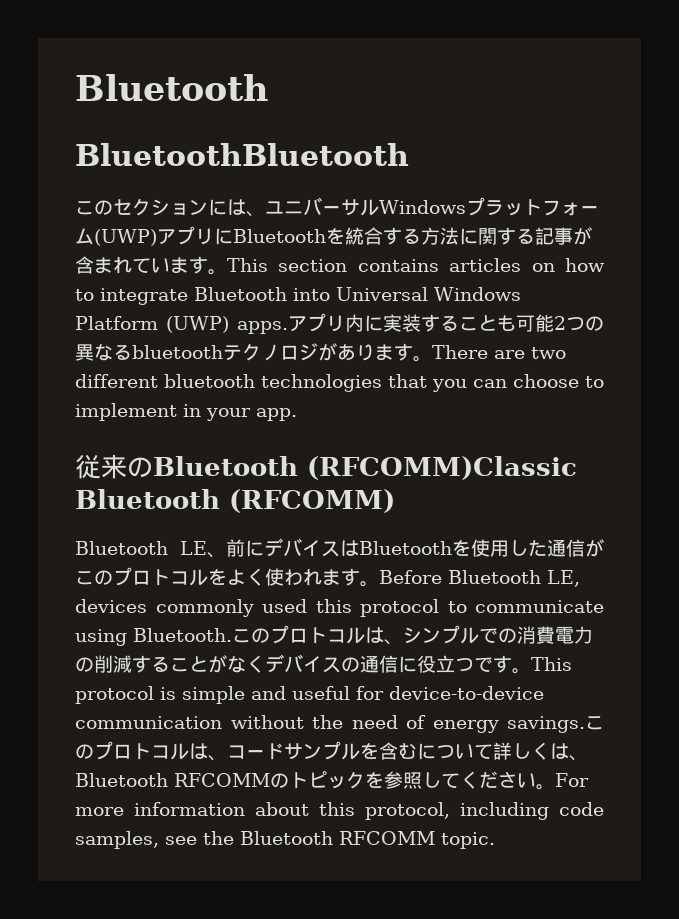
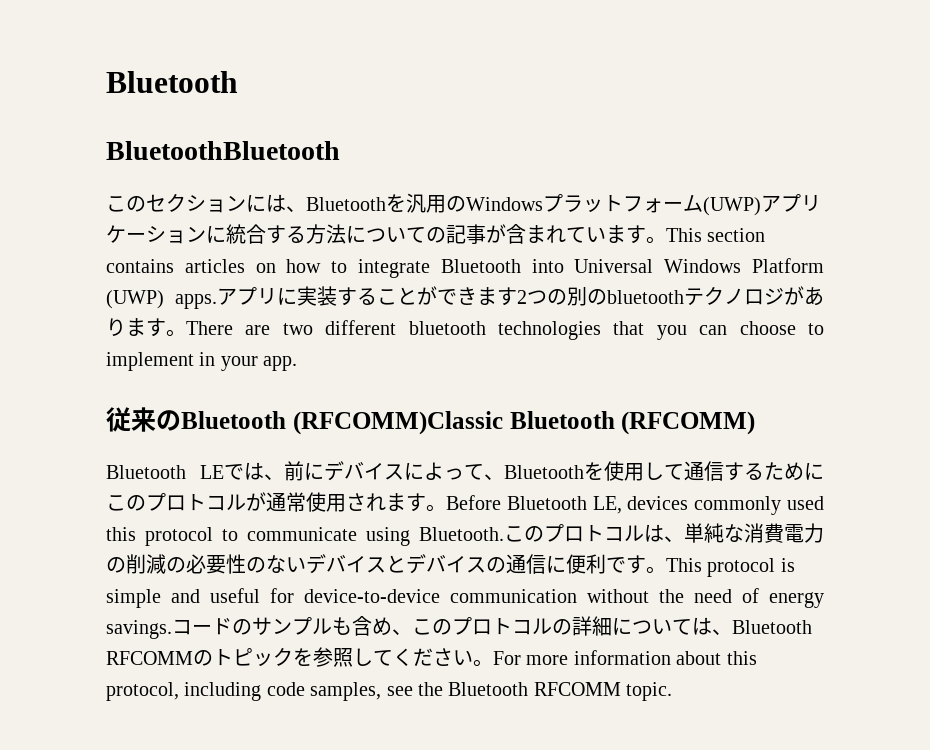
[265,197,379,216] ユニバーサル -> [306,193,466,213] Bluetoothを汎用の
[214,228,345,245] にBluetoothを -> [106,225,226,244] ケーションに
[478,227,535,245] 関する -> [366,227,446,243] ついての
[345,314,364,332] 内 -> (277, 296) none
[497,314,554,332] も可能 -> [417,286,517,306] ができます
[75,344,132,361] 異なる -> [567,286,607,306] 別の
(207, 548) none -> [224,462,264,480] では
[340,540,359,556] は -> [404,462,504,480] によって、
[528,539,604,557] [75,567,303,586] た通信がこのプロトコルをよく使わ -> [664,461,824,481] [106,492,366,512] て通信するためにこのプロトコルが通常使用さ
[403,625,517,644] シンプルでの -> [684,523,744,543] 単純な
[132,655,265,673] することがなく -> [166,554,406,574] の必要性のないデバイスと
[417,655,474,673] 役立つ -> [566,554,606,574] 便利
[585,716,604,730] [75,741,550,761] このプロトコルは、コードサンプルを含むについて詳しく -> [172,616,692,636] コードのサンプルも含め、このプロトコルの詳細について

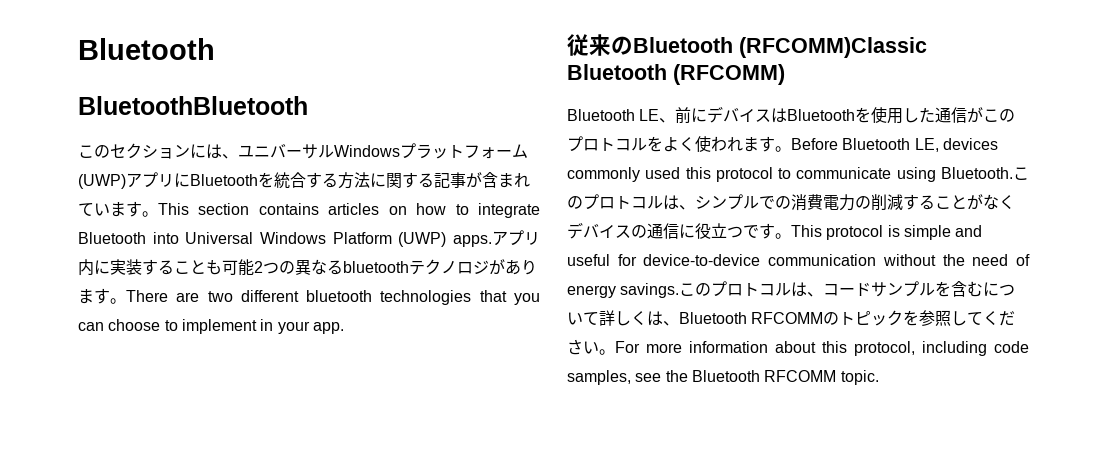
[306,193,466,213] Bluetoothを汎用の -> [238,144,334,159] ユニバーサル
[106,225,226,244] ケーションに -> [174,172,274,188] にBluetoothを
[366,227,446,243] ついての -> [386,172,434,188] 関する
(277, 296) none -> [78,259,94,276] 内
[417,286,517,306] ができます -> [206,259,254,276] も可能
[567,286,607,306] 別の -> [295,259,343,275] 異なる
[224,462,264,480] では -> (660, 115) none
[404,462,504,480] によって、 -> [771,108,788,123] は
[664,461,824,481] [106,492,366,512] て通信するためにこのプロトコルが通常使用さ -> [919,107,1016,123] [567,136,727,152] た通信がこのプロトコルをよく使わ
[684,523,744,543] 単純な -> [695,194,791,210] シンプルでの
[166,554,406,574] の必要性のないデバイスと -> [903,194,1015,210] することがなく
[566,554,606,574] 便利 -> [695,223,743,239] 役立つ
[172,616,692,636] コードのサンプルも含め、このプロトコルの詳細について -> [679,281,1016,297] [567,310,647,326] このプロトコルは、コードサンプルを含むについて詳しく

